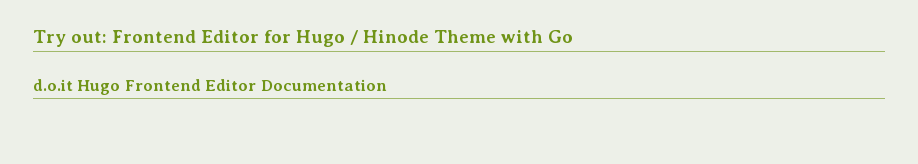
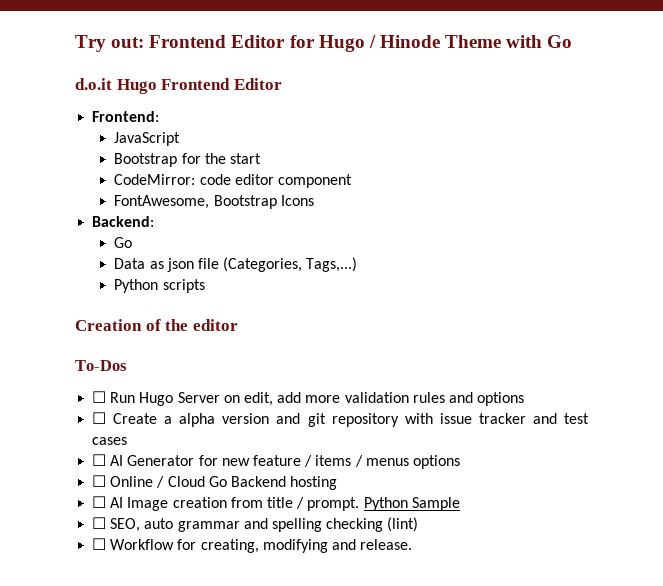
[260,79,387,91] Documentation -> [92,111,160,122] [114,132,181,146] [114,153,261,167] [114,174,352,188] [114,195,314,209] [92,216,155,227] [114,237,133,248] [114,257,358,272] [114,279,205,293] [75,319,238,331] [75,360,127,371] [92,391,525,406] [92,412,589,427] [92,437,128,445] [92,454,460,469] [92,475,338,490] [92,496,460,511] [92,517,419,532] [92,538,413,553] // Frontend: // JavaScript // Bootstrap for the start // CodeMirror: code editor component // FontAwesome, Bootstrap Icons // Backend: // Go // Data as json file (Categories, Tags,...) // Python scripts // Creation of the editor // To-Dos // ☐ Run Hugo Server on edit, add more validation rules and options // ☐ Create a alpha version and git repository with issue tracker and test cases // ☐ AI Generator for new feature / items / menus options // ☐ Online / Cloud Go Backend hosting // ☐ AI Image creation from title / prompt. Python Sample // ☐ SEO, auto grammar and spelling checking (lint) // ☐ Workflow for creating, modifying and release.

